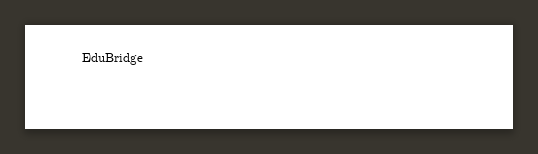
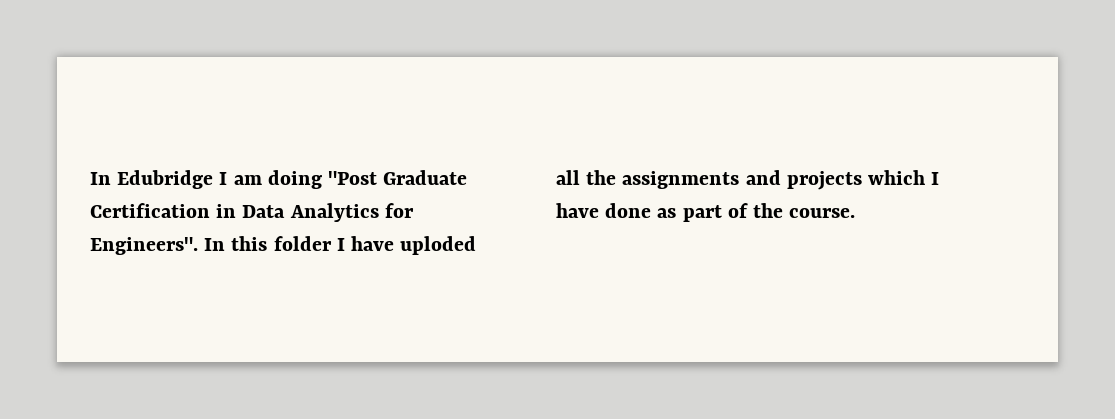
[82,53,143,65] EduBridge -> [90,170,468,189] [90,203,414,222] [90,236,477,255] [556,170,940,190] [556,203,856,222] In Edubridge I am doing "Post Graduate Certification in Data Analytics for Engineers". In this folder I have uploded all the assignments and projects which I have done as part of the course.

